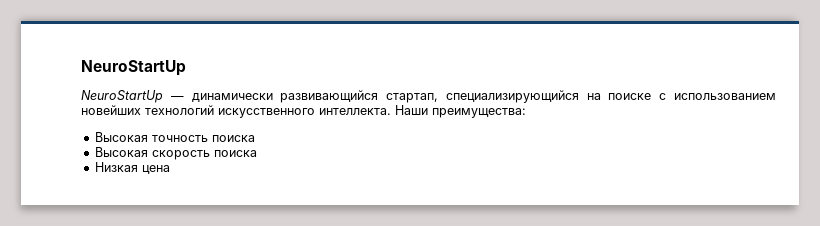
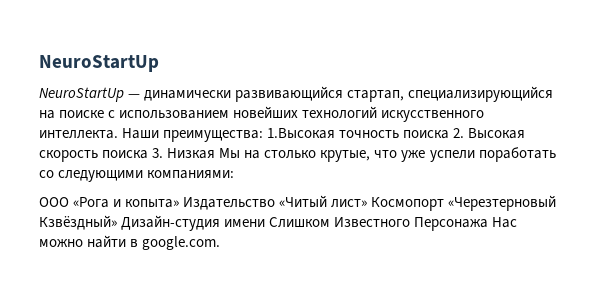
[94,132,148,142] // Высокая -> [267,128,336,139] 1.Высокая
(255, 138) // -> [453,128,465,138] 2.
[94,162,170,174] // Низкая цена -> [152,147,556,162] [39,170,235,182] [39,195,557,211] [39,215,518,231] [39,235,221,250] 3. Низкая Мы на столько крутые, что уже успели поработать со следующими компаниями: // ООО «Рога и копыта» Издательство «Читый лист» Космопорт «Черезтерновый Кзвёздный» Дизайн-студия имени Слишком Известного Персонажа Нас можно найти в google.com.

